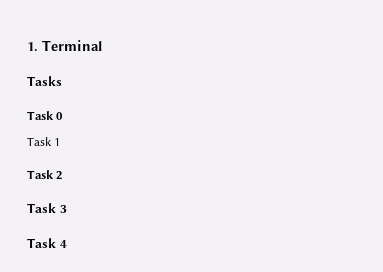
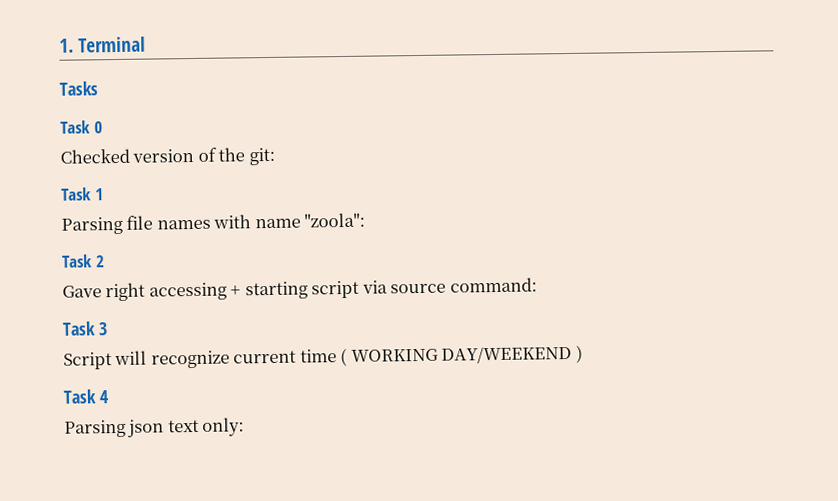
[27,137,61,146] [27,170,63,180] [27,203,67,213] [27,238,67,248] Task 1 // Task 2 // Task 3 // Task 4 -> [60,147,275,166] [61,187,104,201] [61,212,366,235] [62,254,105,268] [62,277,537,302] [62,321,108,336] [63,344,583,370] [63,389,109,404] [64,417,245,438] Checked version of the git: // Task 1 // Parsing file names with name "zoola": // Task 2 // Gave right accessing + starting script via source command: // Task 3 // Script will recognize current time ( WORKING DAY/WEEKEND ) // Task 4 // Parsing json text only:

